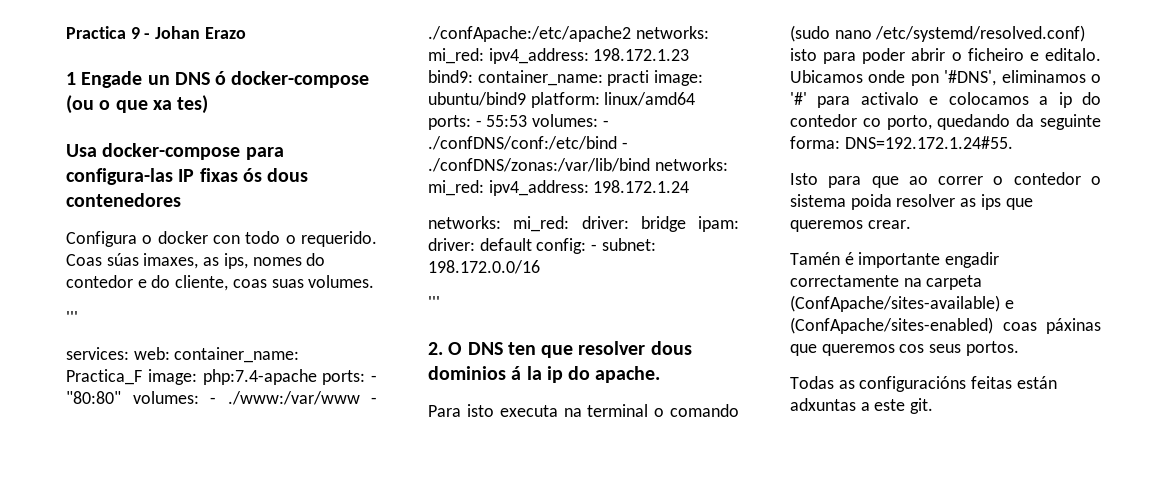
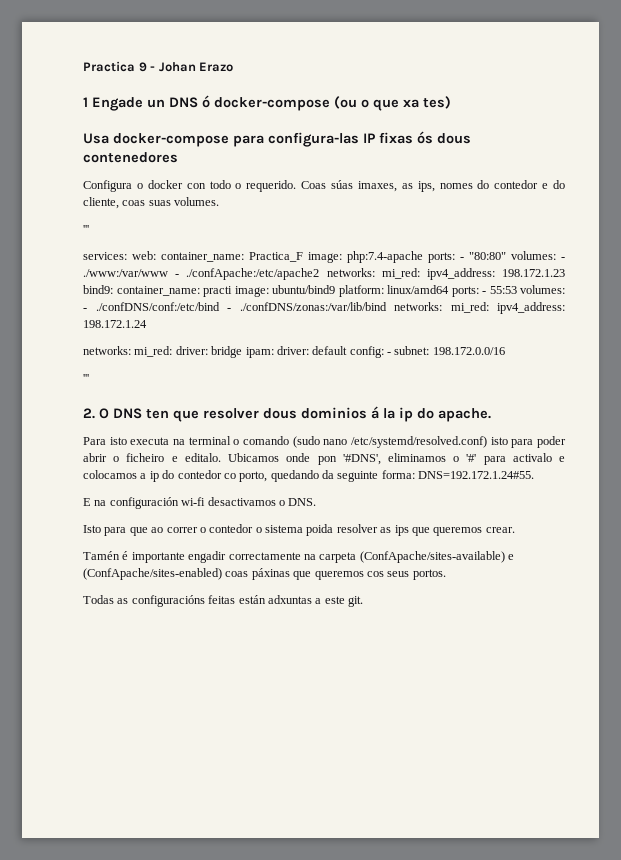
(1013, 142) none -> [83,497,317,509] // E na configuración wi-fi desactivamos o DNS.

